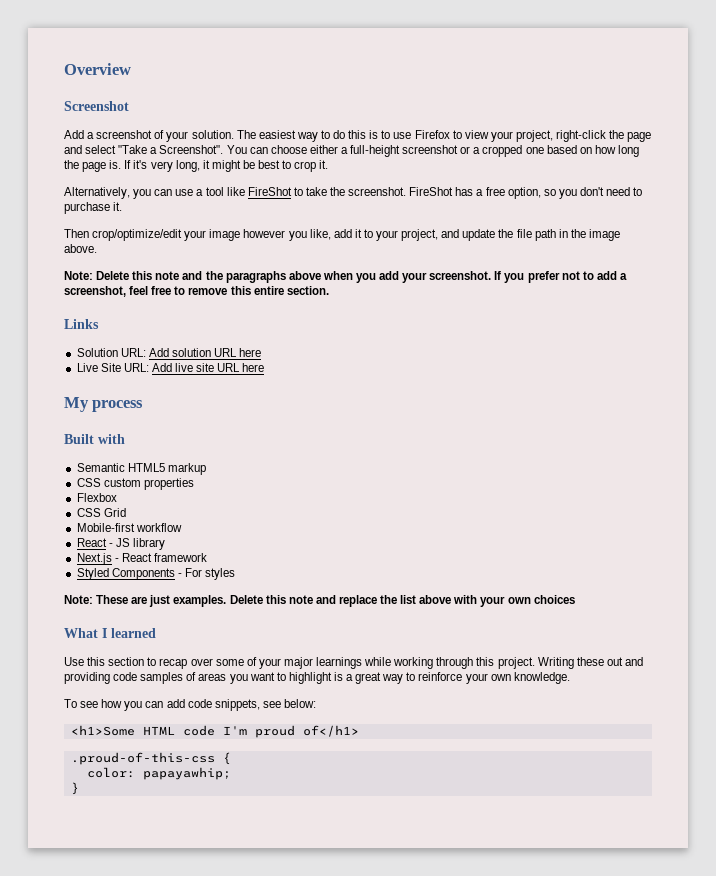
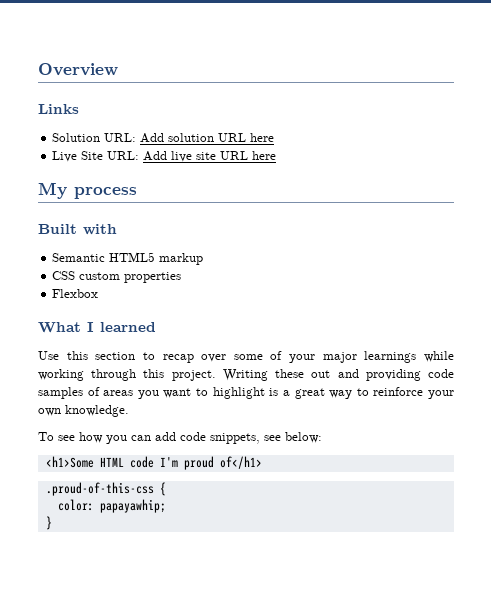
[64,101,129,111] [64,130,652,142] [64,145,639,157] [64,160,329,172] [64,187,643,199] [64,202,123,214] [64,229,620,241] [64,244,97,253] [64,271,627,283] [64,286,329,297] // Screenshot // Add a screenshot of your solution. The easiest way to do this is to use Firefox to view your project, right-click the page and select "Take a Screenshot". You can choose either a full-height screenshot or a cropped one based on how long the page is. If it's very long, it might be best to crop it. // Alternatively, you can use a tool like FireShot to take the screenshot. FireShot has a free option, so you don't need to purchase it. // Then crop/optimize/edit your image however you like, add it to your project, and update the file path in the image above. // Note: Delete this note and the paragraphs above when you add your screenshot. If you prefer not to add a screenshot, feel free to remove this entire section. -> (118, 69) none
[76,508,126,517] [76,523,182,532] [76,538,165,550] [76,553,207,565] [76,568,236,580] [64,595,575,607] // CSS Grid // Mobile-first workflow // React - JS library // Next.js - React framework // Styled Components - For styles // Note: These are just examples. Delete this note and replace the list above with your own choices -> (99, 293) none

